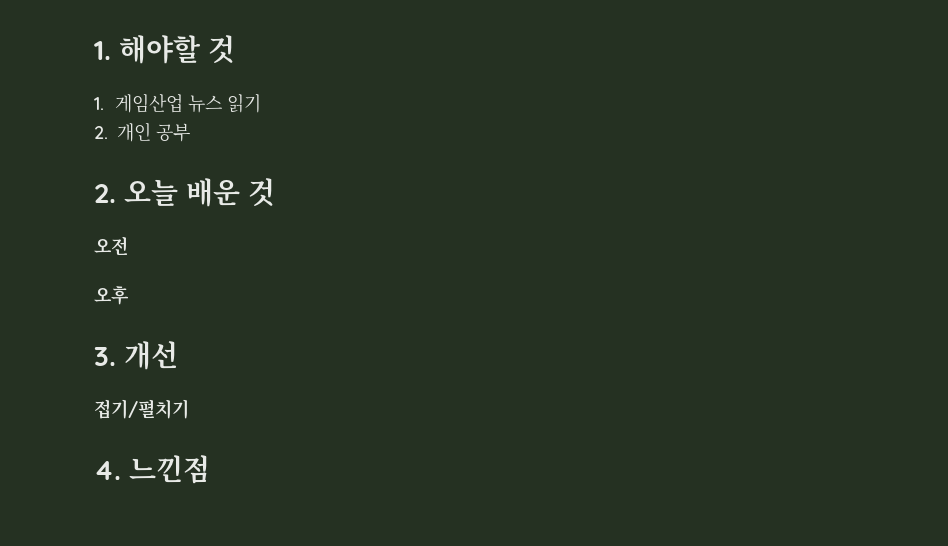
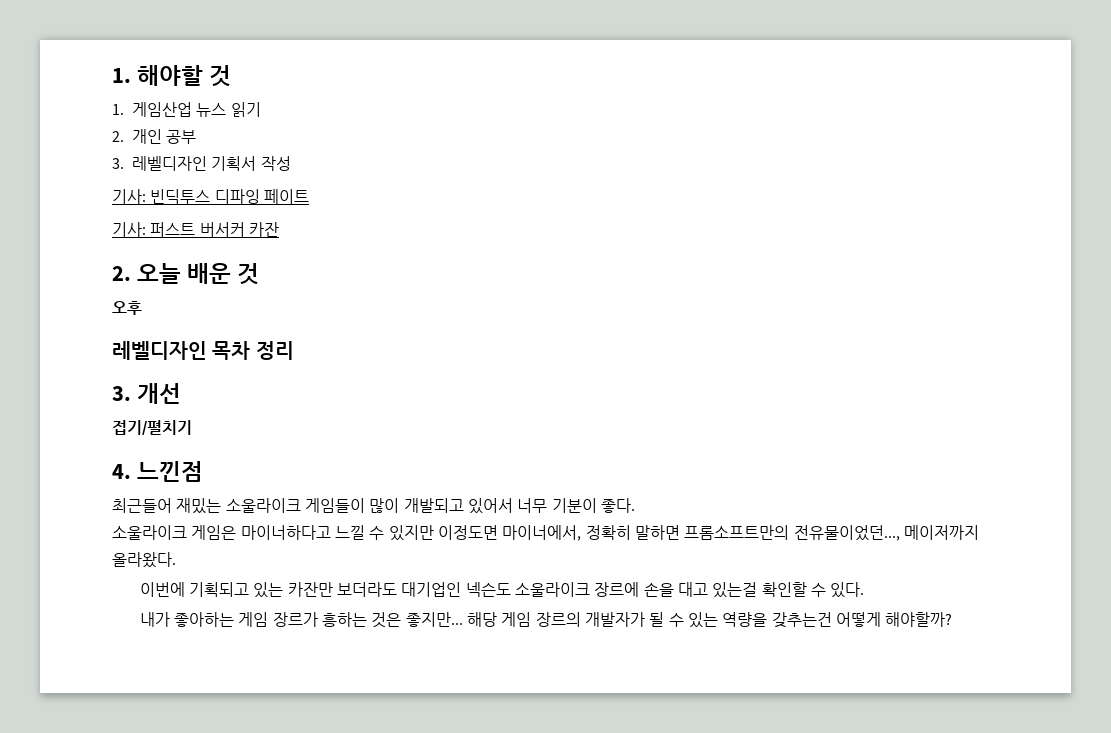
(190, 132) none -> [112,156,291,171] [112,189,309,204] [112,222,279,237] // 3. 레벨디자인 기획서 작성 // 기사: 빈딕투스 디파잉 페이트 // 기사: 퍼스트 버서커 카잔
[94,236,128,255] [94,286,129,305] 오전 // 오후 -> [112,301,142,315] [112,341,294,360] 오후 // 레벨디자인 목차 정리
(210, 469) none -> [112,498,635,514] [112,525,979,541] [112,552,176,568] [139,582,865,598] [139,612,953,628] // 최근들어 재밌는 소울라이크 게임들이 많이 개발되고 있어서 너무 기분이 좋다. // 소울라이크 게임은 마이너하다고 느낄 수 있지만 이정도면 마이너에서, 정확히 말하면 프롬소프트만의 전유물이었던..., 메이저까지 올라왔다. // 이번에 기획되고 있는 카잔만 보더라도 대기업인 넥슨도 소울라이크 장르에 손을 대고 있는걸 확인할 수 있다. // 내가 좋아하는 게임 장르가 흥하는 것은 좋지만... 해당 게임 장르의 개발자가 될 수 있는 역량을 갖추는건 어떻게 해야할까?

